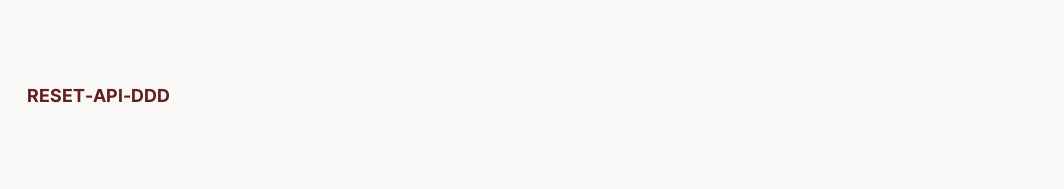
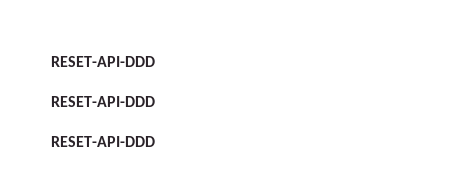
[27,88,170,103] RESET-API-DDD -> [51,56,155,67] [51,96,155,107] [51,136,155,147] RESET-API-DDD // RESET-API-DDD // RESET-API-DDD

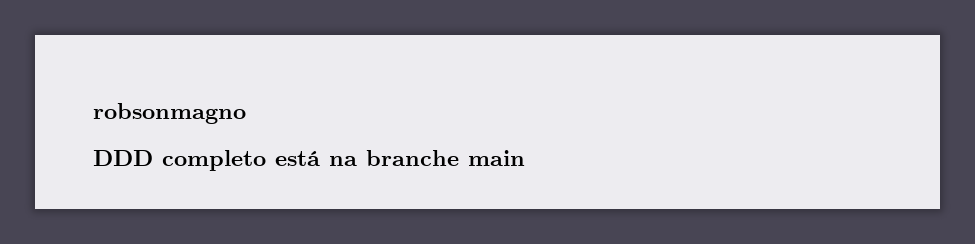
[51,56,155,67] [51,96,155,107] [51,136,155,147] RESET-API-DDD // RESET-API-DDD // RESET-API-DDD -> [93,103,246,124] [93,150,525,171] robsonmagno // DDD completo está na branche main

